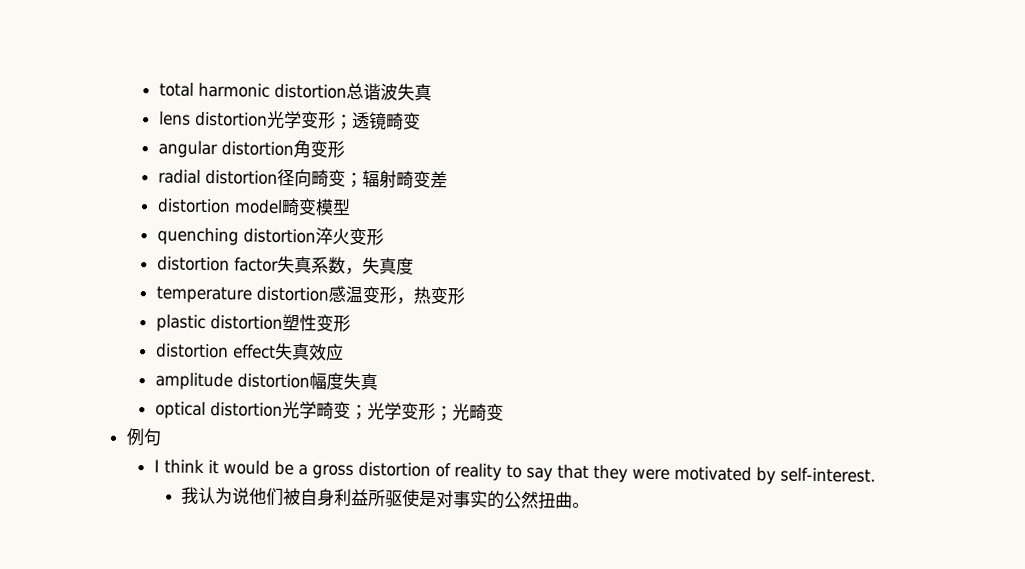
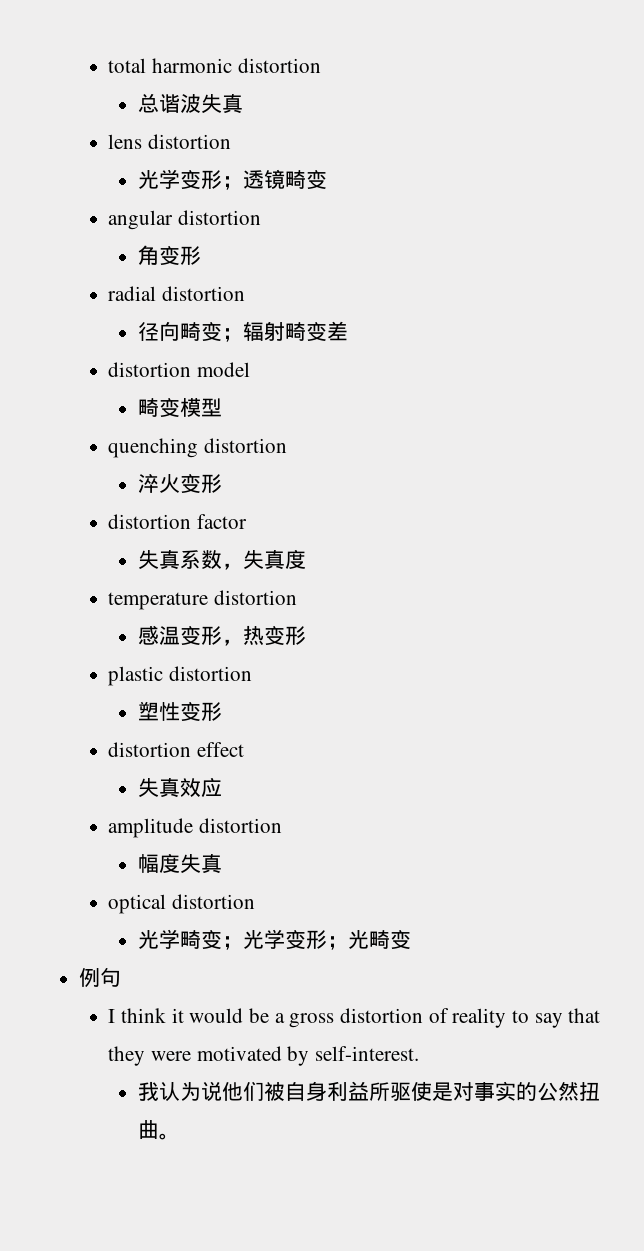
(347, 91) none -> (321, 65) //
(268, 119) none -> (232, 141) //
(294, 149) none -> (262, 217) //
(278, 177) none -> (246, 293) //
(283, 206) none -> (251, 369) //
(316, 236) none -> (288, 445) //
(279, 264) none -> (248, 521) //
(329, 294) none -> (298, 597) //
(283, 322) none -> (253, 673) //
(276, 351) none -> (245, 749) //
(310, 381) none -> (283, 825) //
(283, 409) none -> (256, 901) //

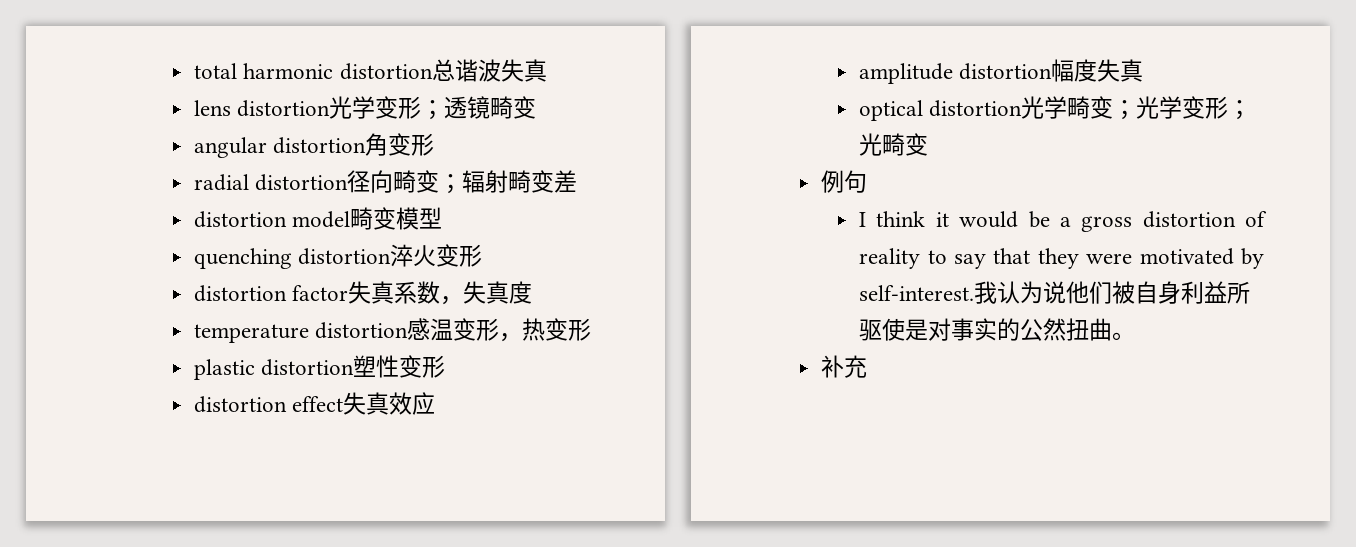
(321, 65) // -> (433, 71) none
(232, 141) // -> (331, 108) none
(262, 217) // -> (367, 145) none
(246, 293) // -> (349, 182) none
(251, 369) // -> (351, 219) none
(288, 445) // -> (392, 256) none
(248, 521) // -> (349, 293) none
(298, 597) // -> (409, 330) none
(253, 673) // -> (355, 367) none
(245, 749) // -> (344, 404) none
(283, 825) // -> (1053, 71) none
(256, 901) // -> (1023, 108) none
(420, 1053) // -> (975, 293) none
(181, 1136) none -> [820,355,867,378] // 补充

